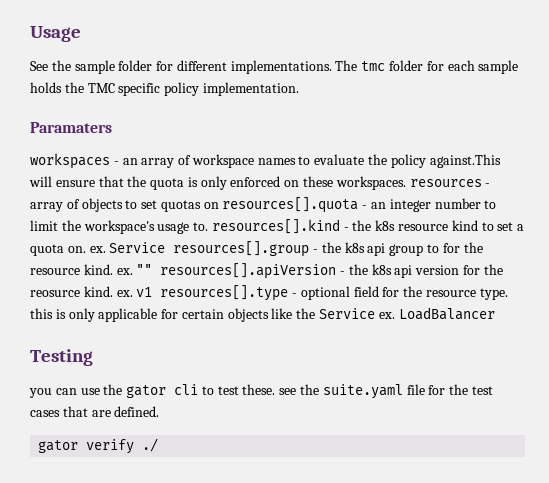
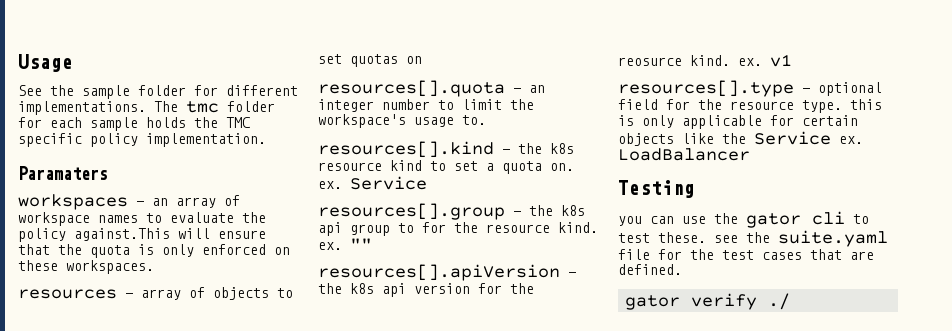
(406, 183) none -> (154, 267) //
(219, 205) none -> (422, 60) //
(209, 226) none -> (486, 120) //
(166, 247) none -> (427, 183) //
(153, 269) none -> (372, 244) //
(153, 292) none -> (792, 60) //

